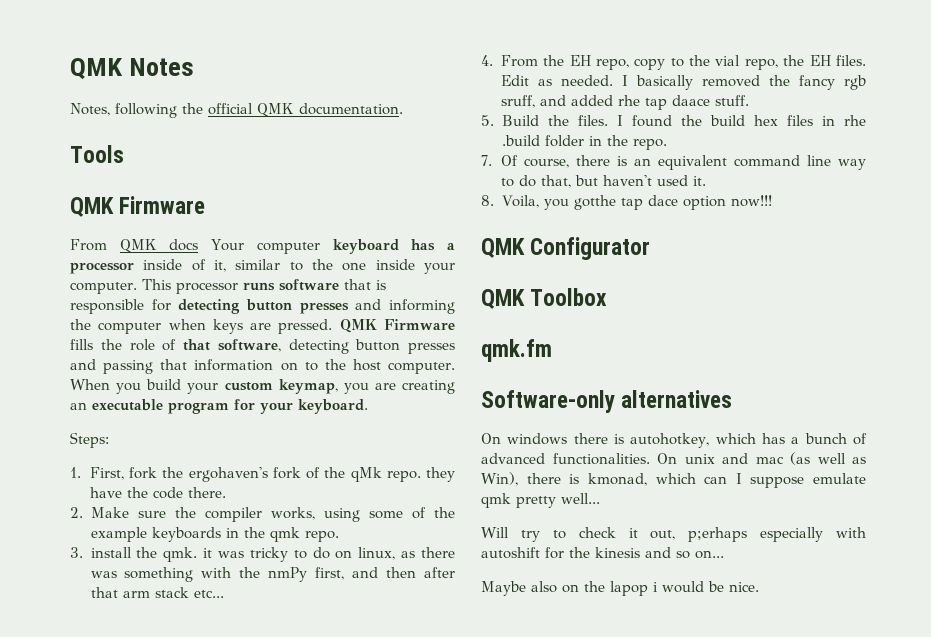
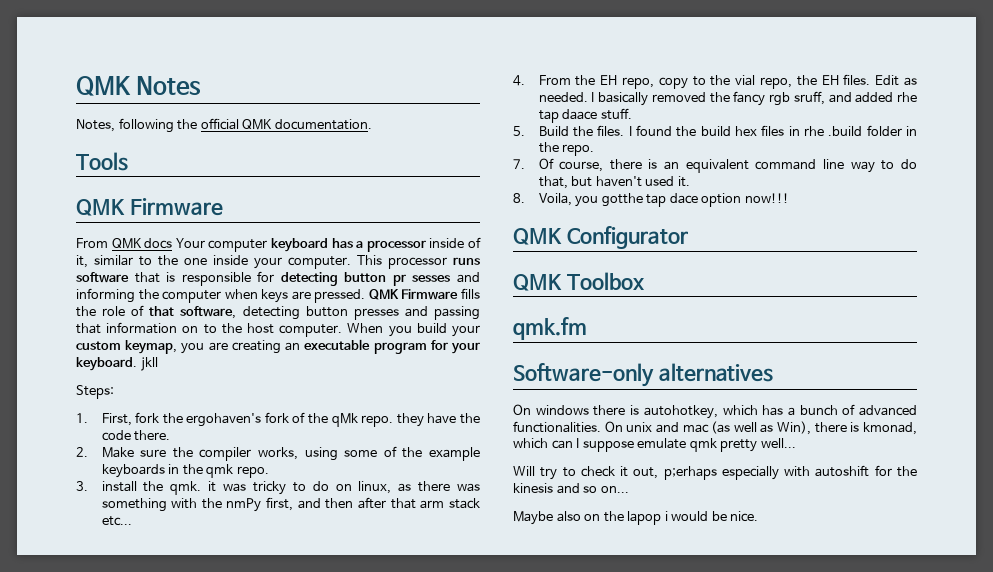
[299,303,349,314] presses -> [392,274,451,286] pr sesses
(368, 406) none -> [140,357,158,371] jkll

